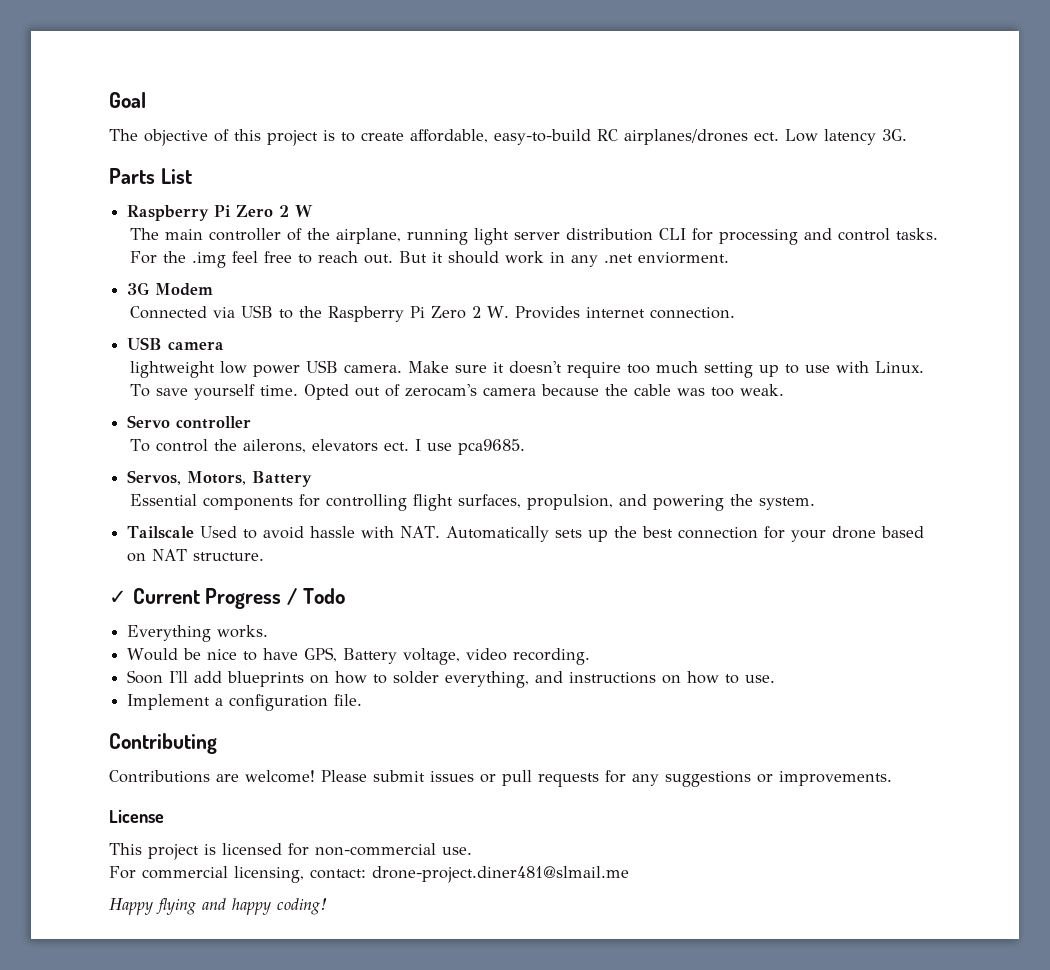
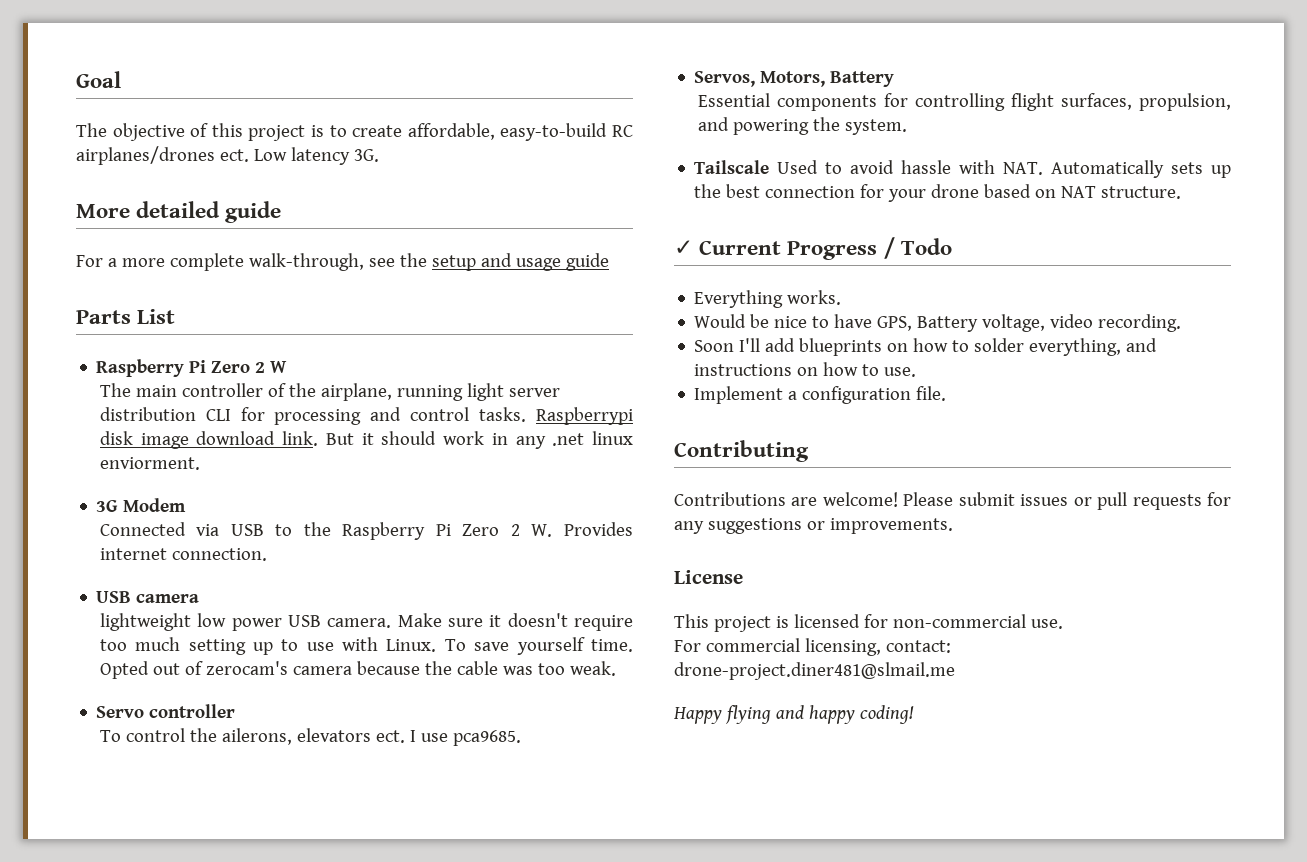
(907, 135) none -> [76,201,282,223] [76,253,609,271] // More detailed guide // For a more complete walk-through, see the setup and usage guide
[130,251,394,268] For the .img feel free to reach out. -> [535,407,633,425] [99,431,319,449] Raspberrypi disk image download link.
(634, 258) none -> [592,431,634,445] linux

